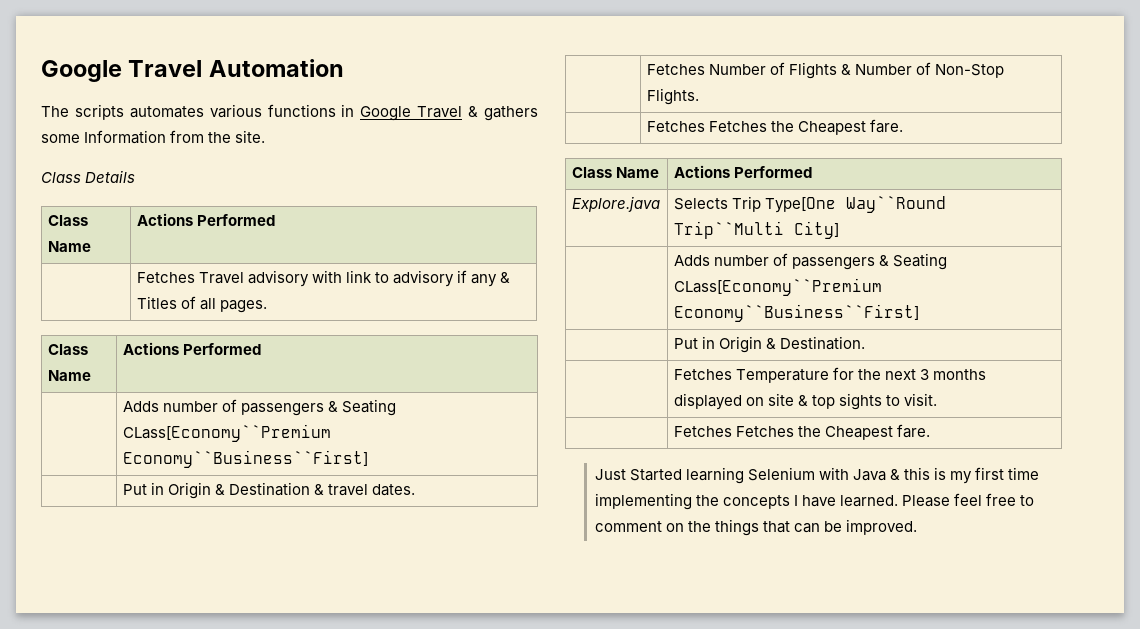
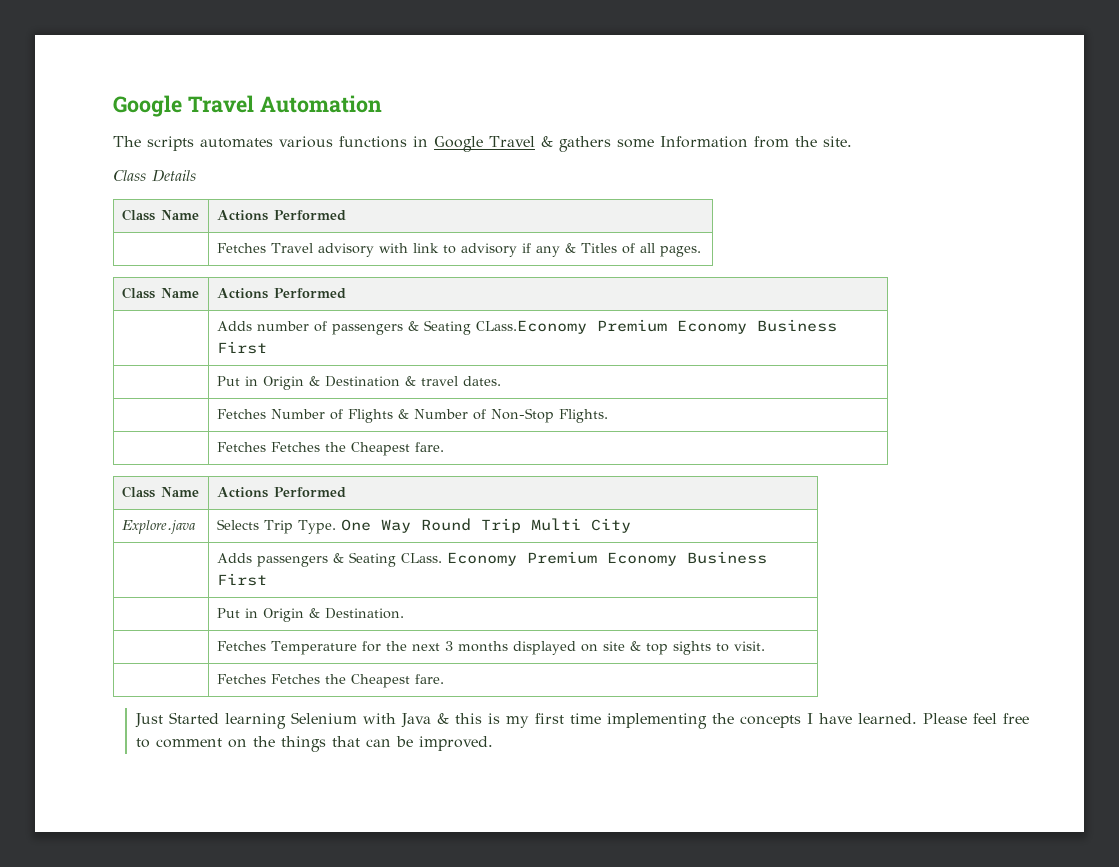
[122,424,331,442] [122,450,368,468] CLass[Economy``Premium Economy``Business``First] -> [476,319,838,334] [217,341,268,354] CLass.Economy Premium Economy Business First
[765,196,947,213] [673,221,839,239] [673,253,948,270] [673,278,882,296] [673,304,919,322] Type[One Way``Round Trip``Multi City] // | Adds number of passengers & Seating CLass[Economy``Premium Economy``Business``First] -> [297,518,631,534] [217,551,768,567] [217,573,268,586] Type. One Way Round Trip Multi City // | Adds passengers & Seating CLass. Economy Premium Economy Business First

